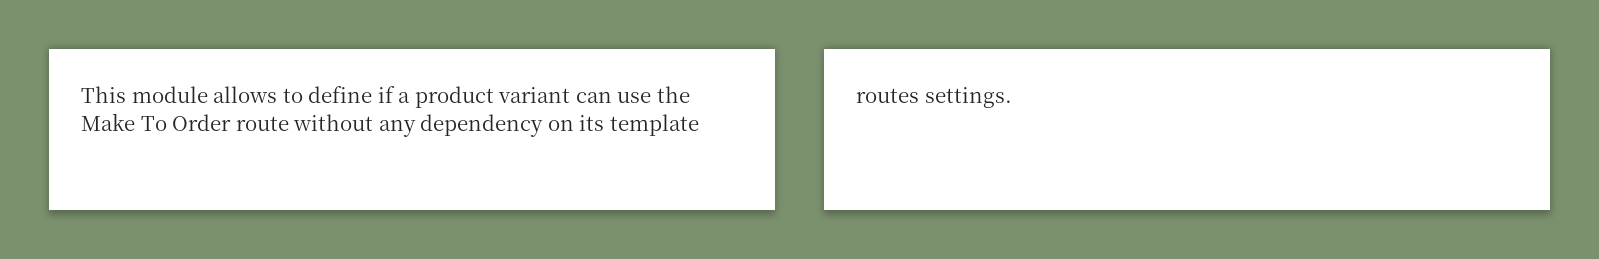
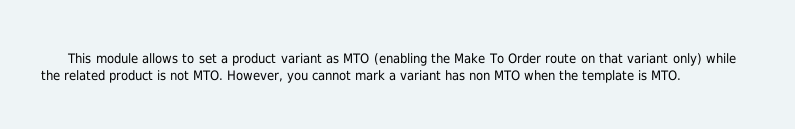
[308,86,395,103] define if -> [198,53,217,64] set
[575,91,652,103] can use -> [326,53,427,66] as MTO (enabling
[293,114,699,137] [856,87,1012,108] without any dependency on its template routes settings. -> [580,53,736,66] [41,70,681,83] on that variant only) while the related product is not MTO. However, you cannot mark a variant has non MTO when the template is MTO.

